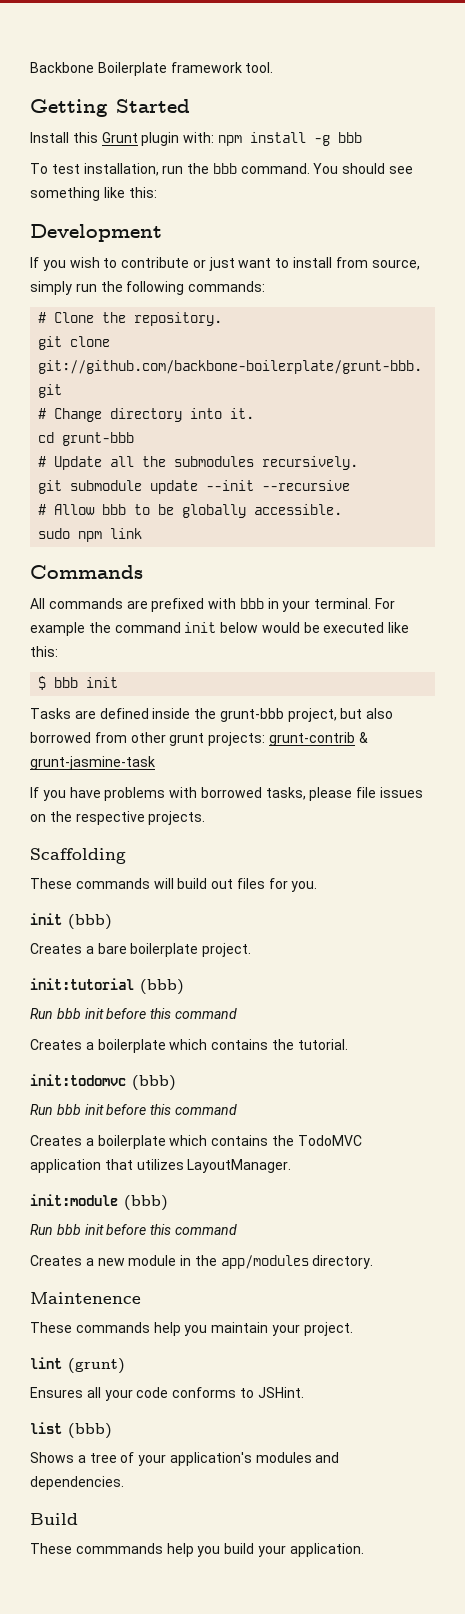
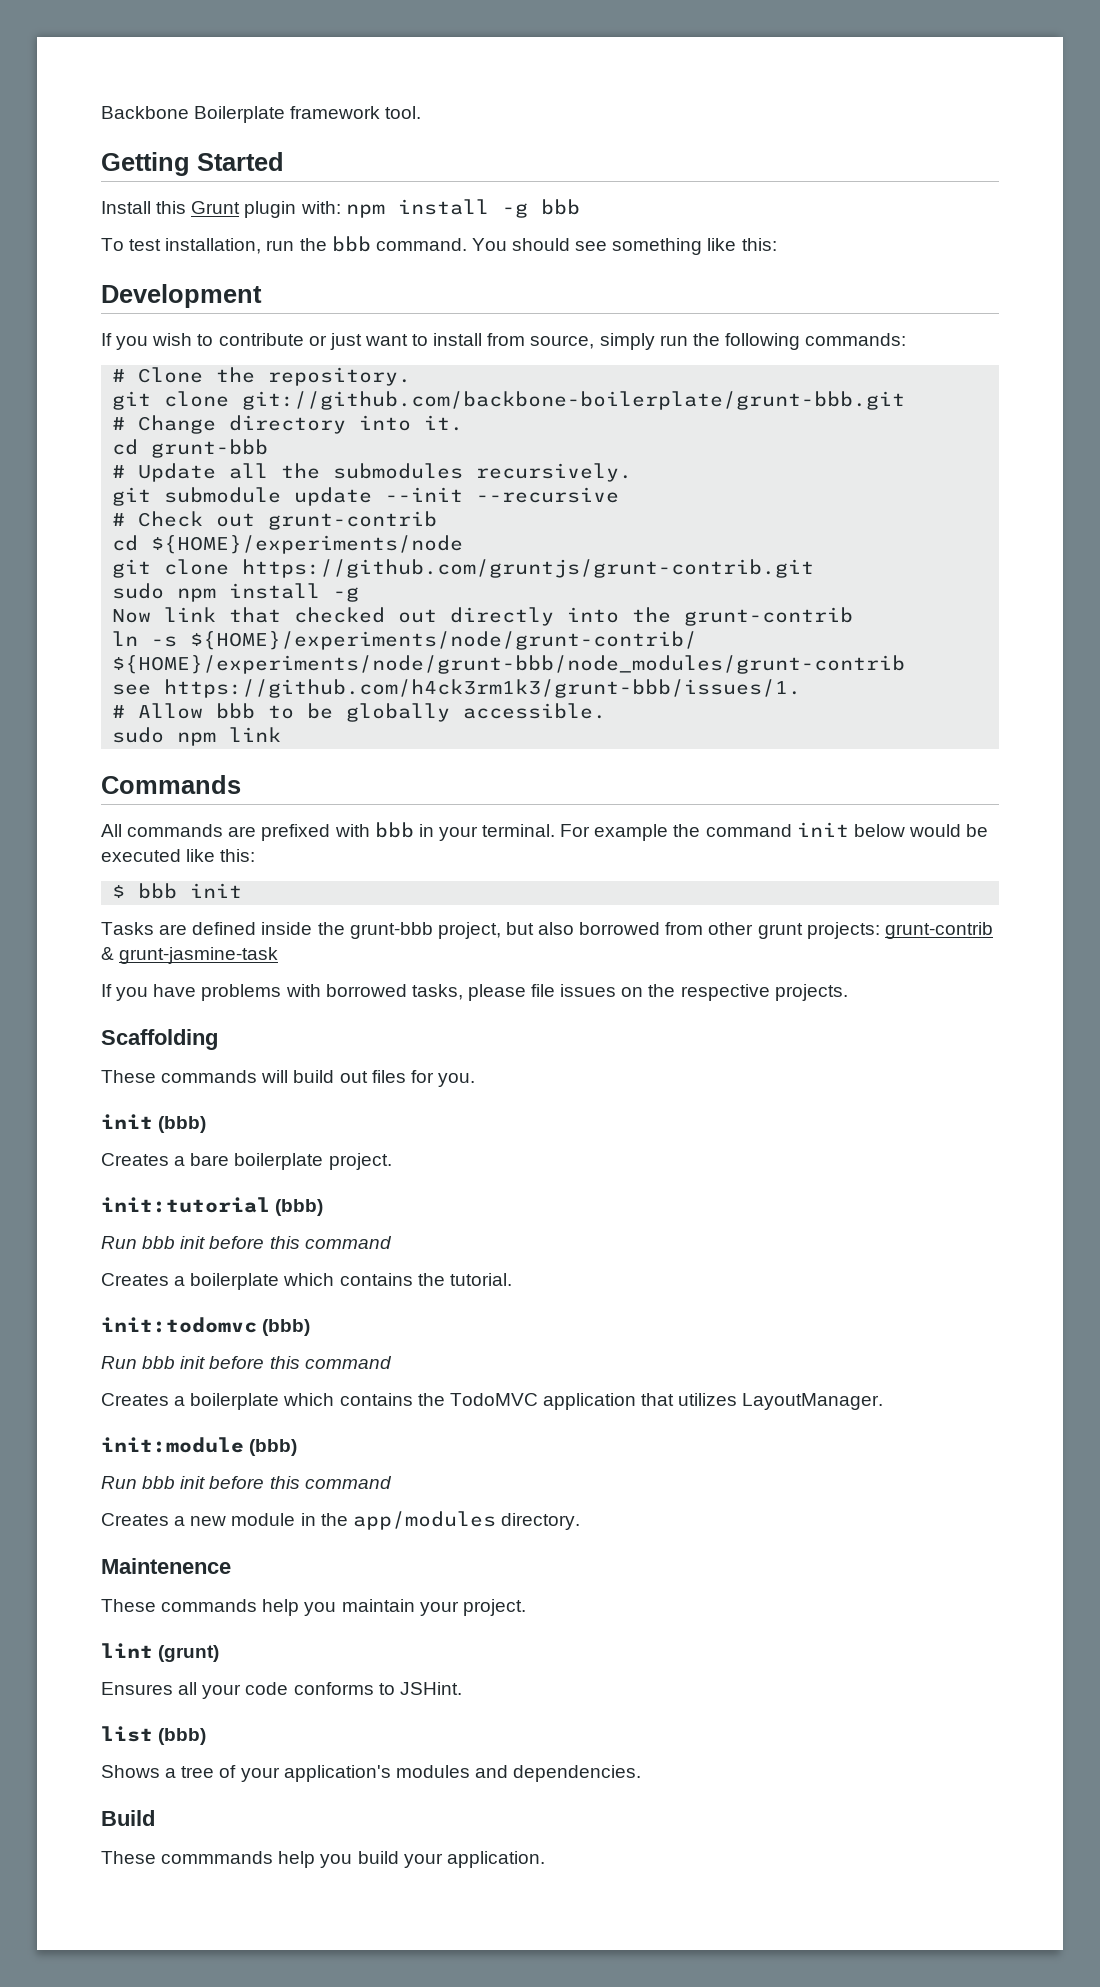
(351, 485) none -> [112,511,438,530] [112,535,464,554] [112,559,815,578] [112,583,360,602] [112,607,854,626] [112,631,698,650] [112,655,906,674] [112,679,802,698] // # Check out grunt-contrib // cd ${HOME}/experiments/node // git clone https://github.com/gruntjs/grunt-contrib.git // sudo npm install -g // Now link that checked out directly into the grunt-contrib // ln -s ${HOME}/experiments/node/grunt-contrib/ ${HOME}/experiments/node/grunt-bbb/node_modules/grunt-contrib // see https://github.com/h4ck3rm1k3/grunt-bbb/issues/1.

